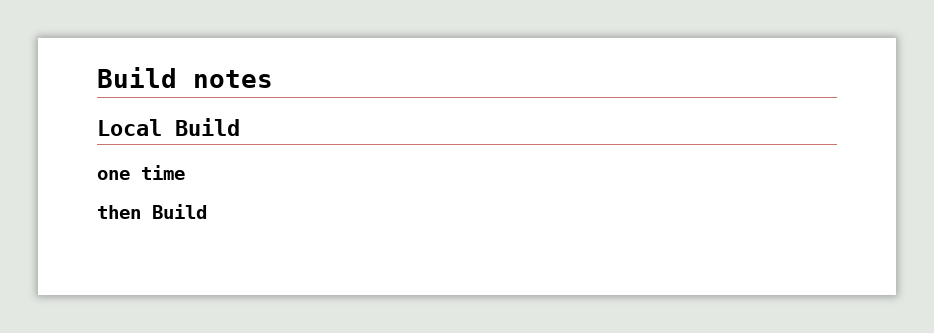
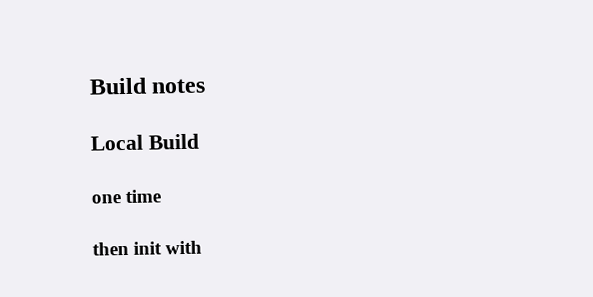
[152,204,207,219] Build -> [133,240,203,255] init with

